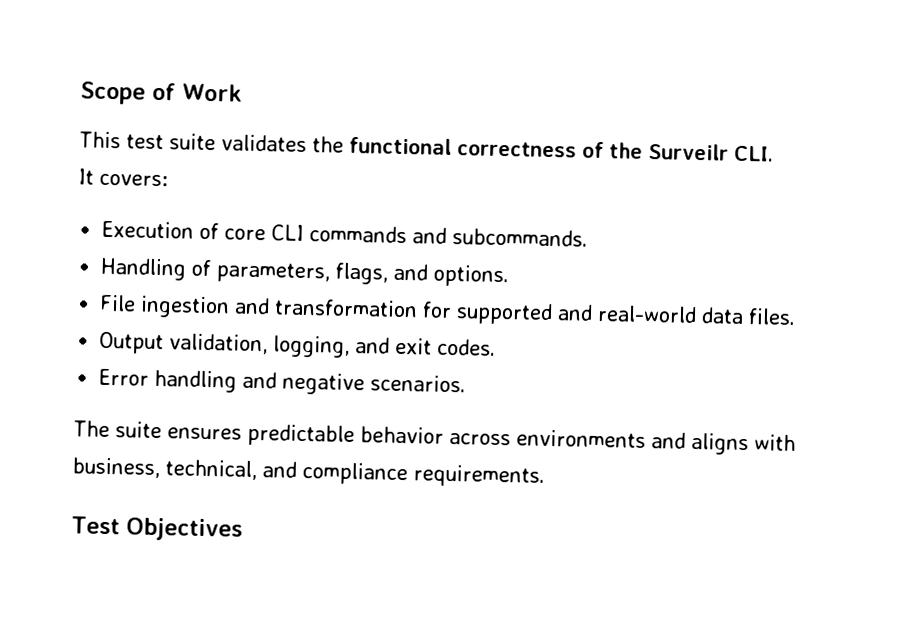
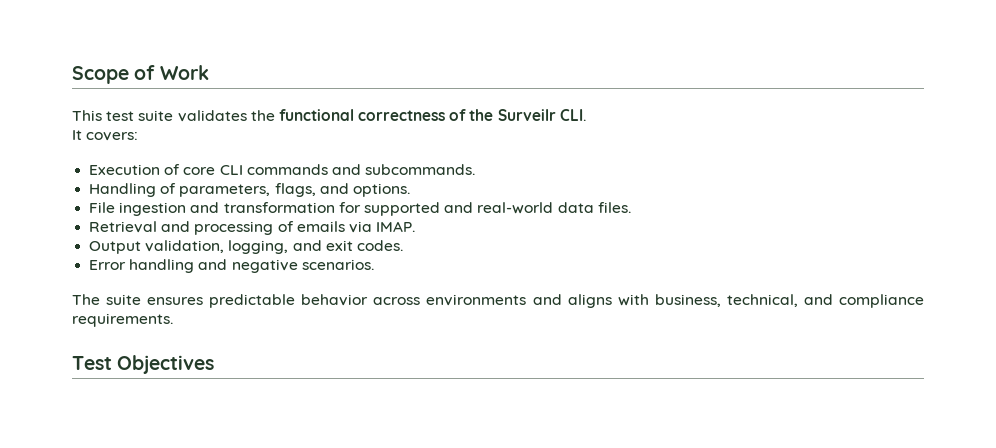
(797, 317) none -> [89,221,416,235] // Retrieval and processing of emails via IMAP.

